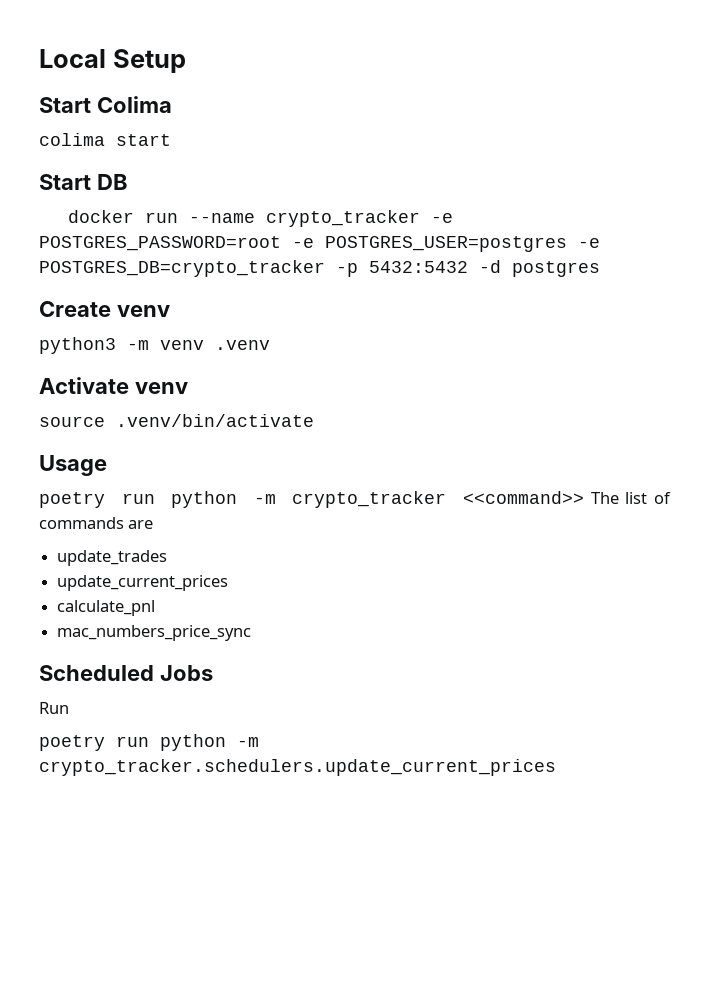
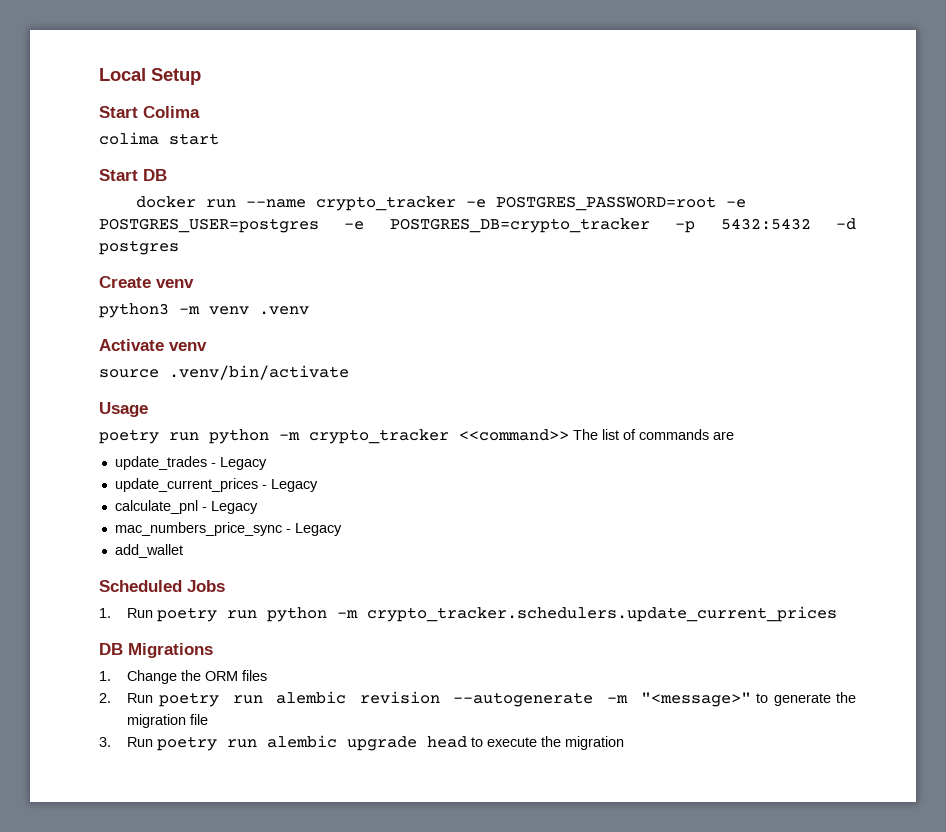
(168, 558) none -> [210,457,267,470] - Legacy
(229, 583) none -> [261,479,318,492] - Legacy
(156, 608) none -> [201,501,258,514] - Legacy
(252, 633) none -> [285,523,342,536] [114,544,183,558] - Legacy // add_wallet
[39,702,69,714] Run // -> [99,608,154,618] 1. Run
(556, 767) none -> [99,643,213,658] [99,670,268,684] [99,691,856,707] [127,714,209,728] [99,735,625,751] // DB Migrations // 1. Change the ORM files // 2. Run poetry run alembic revision --autogenerate -m "<message>" to generate the migration file // 3. Run poetry run alembic upgrade head to execute the migration

